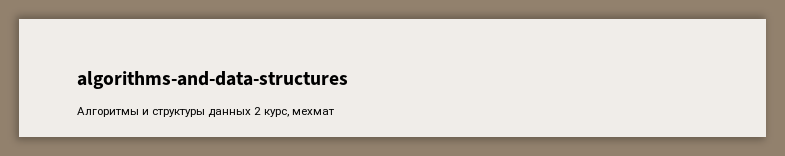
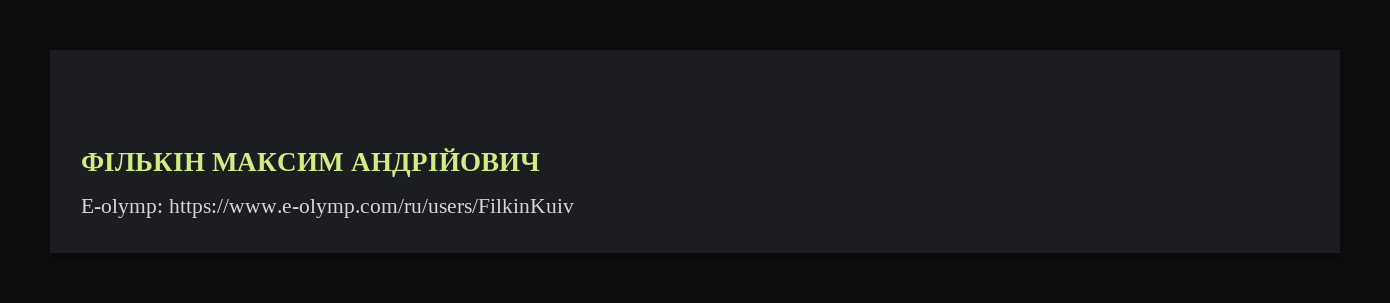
[77,71,348,89] [77,107,334,118] algorithms-and-data-structures // Алгоритмы и структуры данных 2 курс, мехмат -> [81,148,540,177] [81,199,574,218] ФІЛЬКІН МАКСИМ АНДРІЙОВИЧ // E-olymp: https://www.e-olymp.com/ru/users/FilkinKuiv

